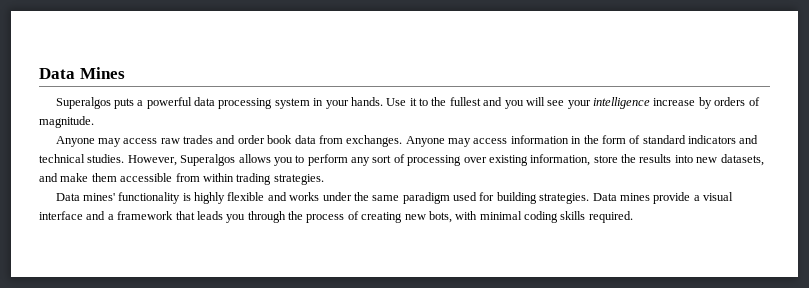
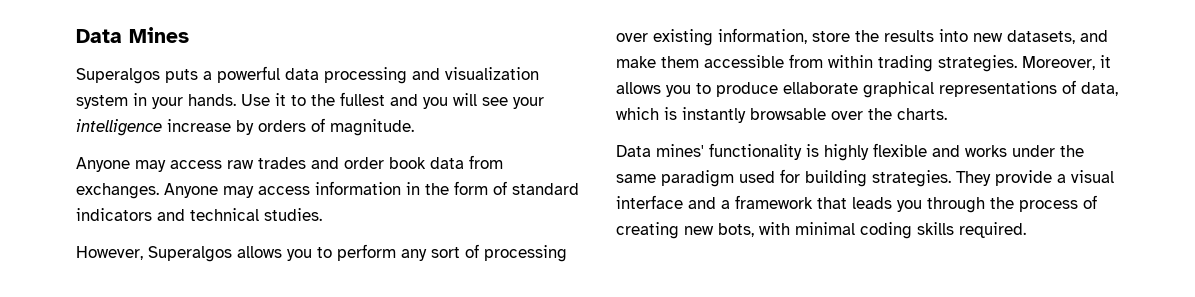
(273, 103) none -> [412,67,539,80] and visualization
(125, 158) none -> (322, 214) //
(324, 179) none -> [1022,55,1111,70] [616,80,1118,98] [616,107,947,123] Moreover, it allows you to produce ellaborate graphical representations of data, which is instantly browsable over the charts.
[592,193,650,201] Data mines -> [956,171,991,186] They

